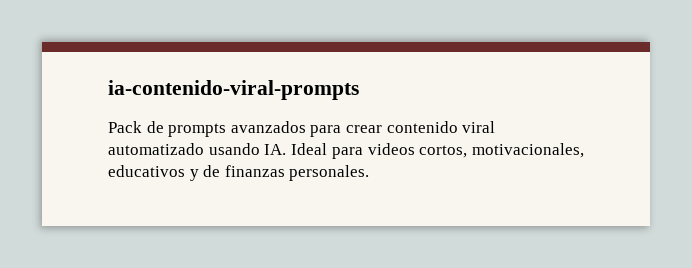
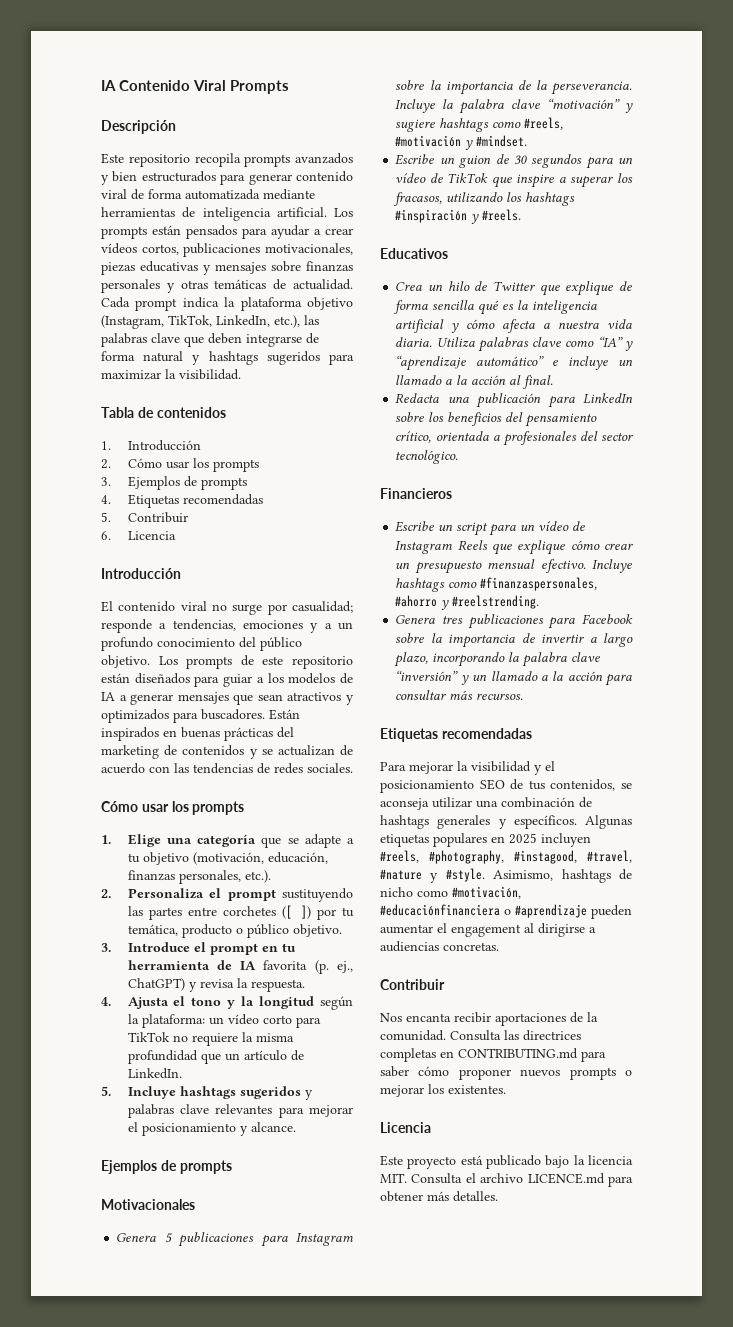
[108,80,359,100] [108,121,496,137] [108,143,584,159] [108,165,370,181] ia-contenido-viral-prompts // Pack de prompts avanzados para crear contenido viral automatizado usando IA. Ideal para videos cortos, motivacionales, educativos y de finanzas personales. -> [101,80,289,94] [101,120,176,134] [101,153,353,167] [101,171,353,185] [101,189,315,200] [101,207,353,221] [101,225,353,239] [101,243,353,257] [101,261,353,275] [101,279,353,293] [101,297,353,311] [101,315,319,329] [101,333,319,347] [101,351,354,365] [101,369,241,380] [101,407,226,418] [101,440,201,451] [101,458,259,472] [101,476,247,490] [101,494,263,508] [101,512,188,523] [101,531,176,540] [101,568,181,579] [101,601,353,615] [101,619,354,633] [101,637,302,651] [101,655,353,669] [101,673,353,687] [101,692,354,705] [101,709,300,723] [101,727,294,741] [101,745,353,759] [101,763,353,774] [101,801,245,815] [101,834,354,848] [127,852,328,865] [127,870,271,884] [101,888,353,902] [127,905,354,920] [127,924,342,938] [101,942,296,955] [127,960,353,974] [127,978,305,992] [101,996,353,1010] [127,1014,321,1028] [127,1032,294,1046] [127,1050,304,1064] [127,1068,182,1079] [101,1086,313,1100] [127,1104,353,1118] [127,1122,296,1136] [101,1160,232,1174] [101,1199,195,1210] [116,1232,353,1247] [395,80,632,95] [395,98,633,114] [395,117,564,132] [395,135,528,150] [395,154,633,169] [395,173,633,188] [393,192,576,206] [395,209,522,224] [380,248,448,259] [395,281,632,296] [393,300,598,315] [395,319,632,333] [395,336,633,352] [395,355,633,371] [395,375,554,389] [395,393,633,408] [395,412,598,427] [395,431,633,446] [395,450,459,464] [380,488,452,499] [395,521,586,536] [395,540,633,555] [395,559,632,574] [395,577,598,592] [395,595,540,610] [395,614,633,629] [395,633,633,648] [394,652,601,667] [395,670,632,686] [395,690,524,700] [380,728,532,742] [380,761,555,775] [380,779,632,793] [380,797,592,810] [380,815,632,829] [380,833,591,847] [380,850,632,864] [380,868,632,883] [380,886,521,899] [380,904,632,919] [380,923,596,937] [380,941,499,952] [380,979,445,990] [380,1012,598,1026] [380,1030,581,1041] [380,1048,606,1062] [380,1066,632,1080] [380,1084,506,1097] [380,1122,431,1133] [380,1155,633,1169] [380,1173,633,1187] [380,1191,498,1202] IA Contenido Viral Prompts // Descripción // Este repositorio recopila prompts avanzados y bien estructurados para generar contenido viral de forma automatizada mediante herramientas de inteligencia artificial. Los prompts están pensados para ayudar a crear vídeos cortos, publicaciones motivacionales, piezas educativas y mensajes sobre finanzas personales y otras temáticas de actualidad. Cada prompt indica la plataforma objetivo (Instagram, TikTok, LinkedIn, etc.), las palabras clave que deben integrarse de forma natural y hashtags sugeridos para maximizar la visibilidad. // Tabla de contenidos // 1. Introducción // 2. Cómo usar los prompts // 3. Ejemplos de prompts // 4. Etiquetas recomendadas // 5. Contribuir // 6. Licencia // Introducción // El contenido viral no surge por casualidad; responde a tendencias, emociones y a un profundo conocimiento del público objetivo. Los prompts de este repositorio están diseñados para guiar a los modelos de IA a generar mensajes que sean atractivos y optimizados para buscadores. Están inspirados en buenas prácticas del marketing de contenidos y se actualizan de acuerdo con las tendencias de redes sociales. // Cómo usar los prompts // 1. Elige una categoría que se adapte a tu objetivo (motivación, educación, finanzas personales, etc.). // 2. Personaliza el prompt sustituyendo las partes entre corchetes ([ ]) por tu temática, producto o público objetivo. // 3. Introduce el prompt en tu herramienta de IA favorita (p. ej., ChatGPT) y revisa la respuesta. // 4. Ajusta el tono y la longitud según la plataforma: un vídeo corto para TikTok no requiere la misma profundidad que un artículo de LinkedIn. // 5. Incluye hashtags sugeridos y palabras clave relevantes para mejorar el posicionamiento y alcance. // Ejemplos de prompts // Motivacionales // Genera 5 publicaciones para Instagram sobre la importancia de la perseverancia. Incluye la palabra clave “motivación” y sugiere hashtags como #reels, #motivación y #mindset. // Escribe un guion de 30 segundos para un vídeo de TikTok que inspire a superar los fracasos, utilizando los hashtags #inspiración y #reels. // Educativos // Crea un hilo de Twitter que explique de forma sencilla qué es la inteligencia artificial y cómo afecta a nuestra vida diaria. Utiliza palabras clave como “IA” y “aprendizaje automático” e incluye un llamado a la acción al final. // Redacta una publicación para LinkedIn sobre los beneficios del pensamiento crítico, orientada a profesionales del sector tecnológico. // Financieros // Escribe un script para un vídeo de Instagram Reels que explique cómo crear un presupuesto mensual efectivo. Incluye hashtags como #finanzaspersonales, #ahorro y #reelstrending. // Genera tres publicaciones para Facebook sobre la importancia de invertir a largo plazo, incorporando la palabra clave “inversión” y un llamado a la acción para consultar más recursos. // Etiquetas recomendadas // Para mejorar la visibilidad y el posicionamiento SEO de tus contenidos, se aconseja utilizar una combinación de hashtags generales y específicos. Algunas etiquetas populares en 2025 incluyen #reels, #photography, #instagood, #travel, #nature y #style. Asimismo, hashtags de nicho como #motivación, #educaciónfinanciera o #aprendizaje pueden aumentar el engagement al dirigirse a audiencias concretas. // Contribuir // Nos encanta recibir aportaciones de la comunidad. Consulta las directrices completas en CONTRIBUTING.md para saber cómo proponer nuevos prompts o mejorar los existentes. // Licencia // Este proyecto está publicado bajo la licencia MIT. Consulta el archivo LICENCE.md para obtener más detalles.

